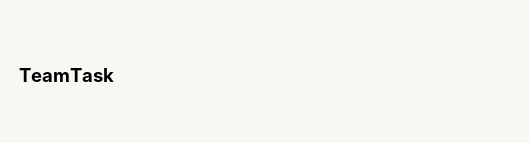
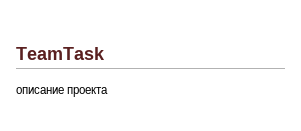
(114, 75) none -> [16,87,109,97] // описание проекта

